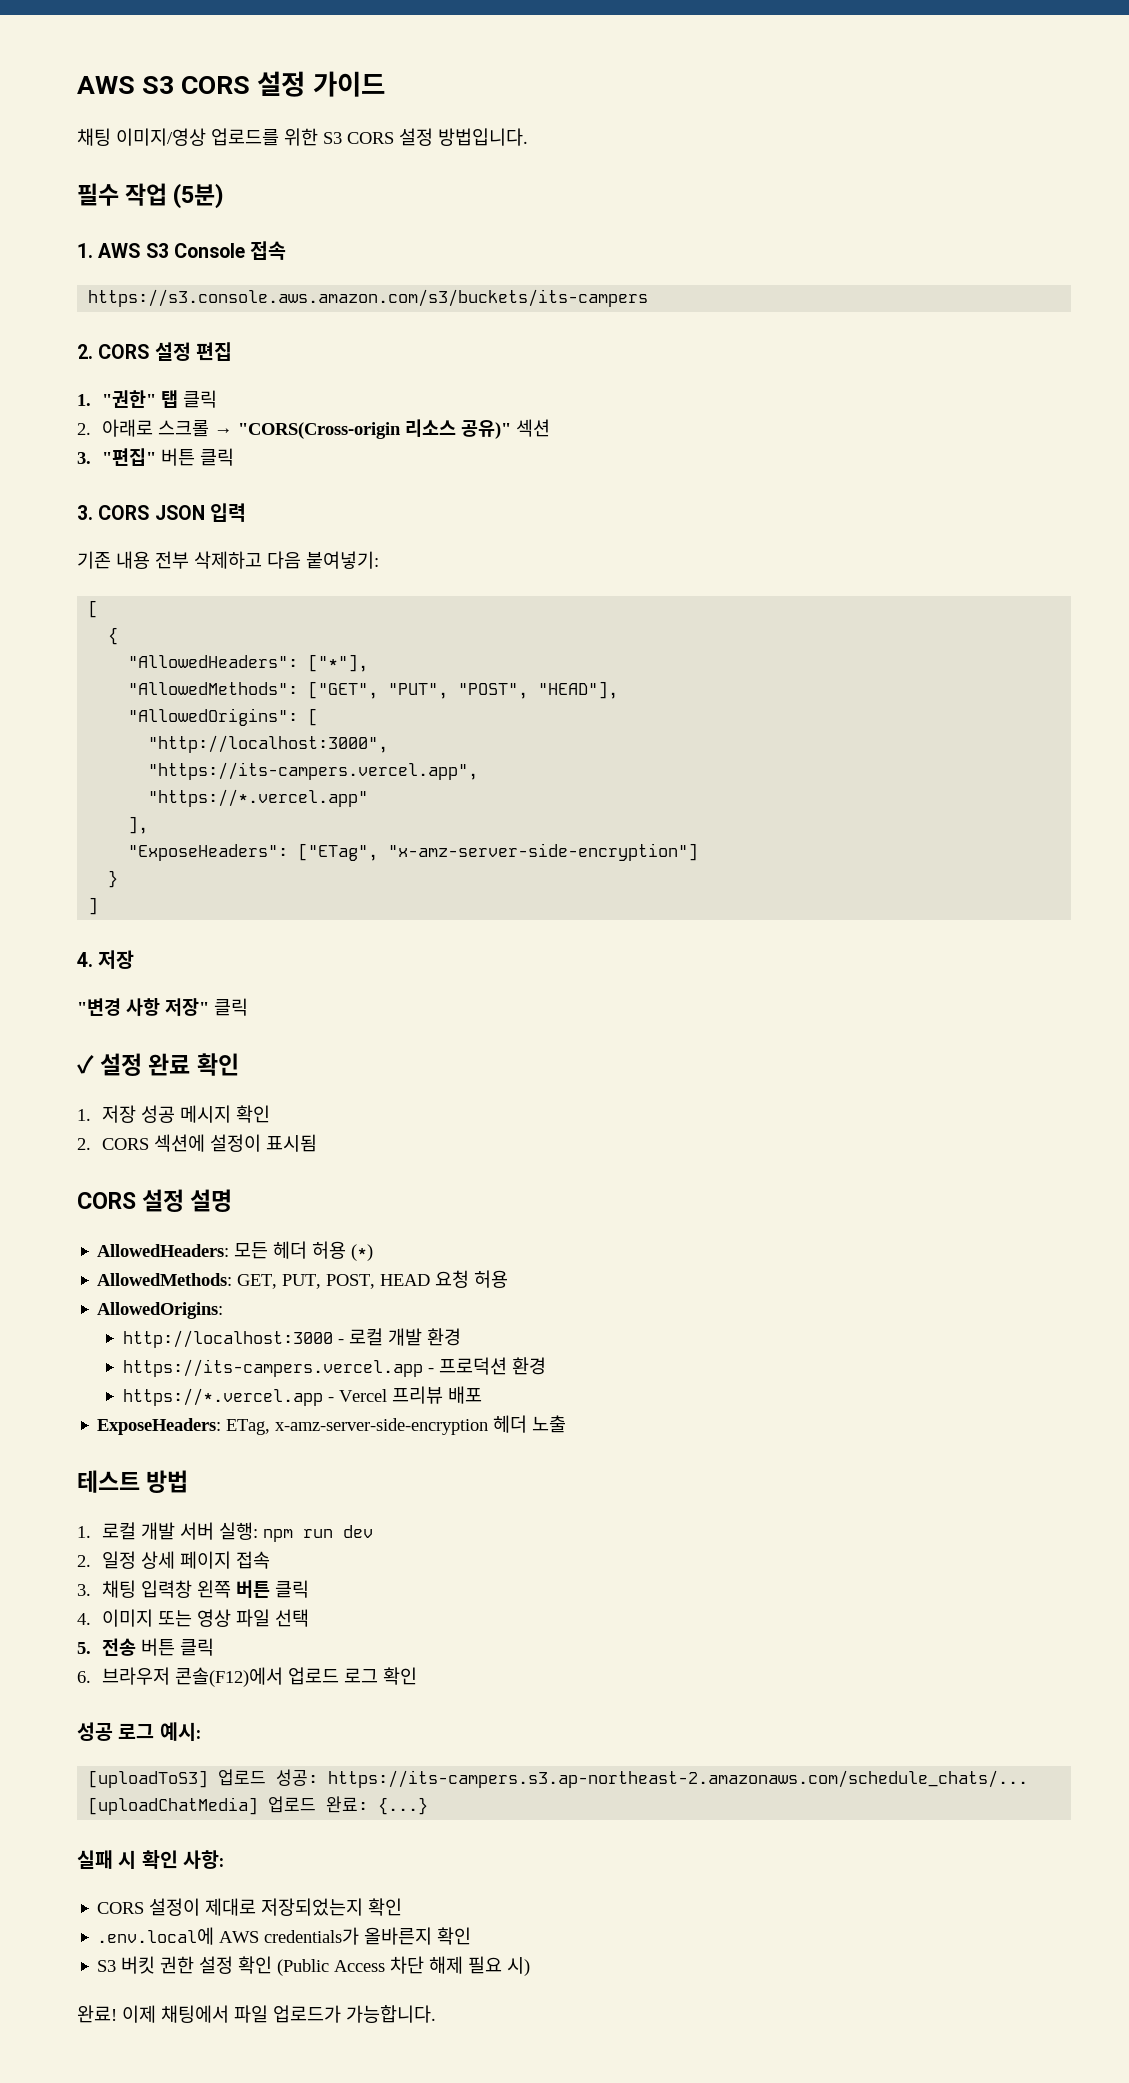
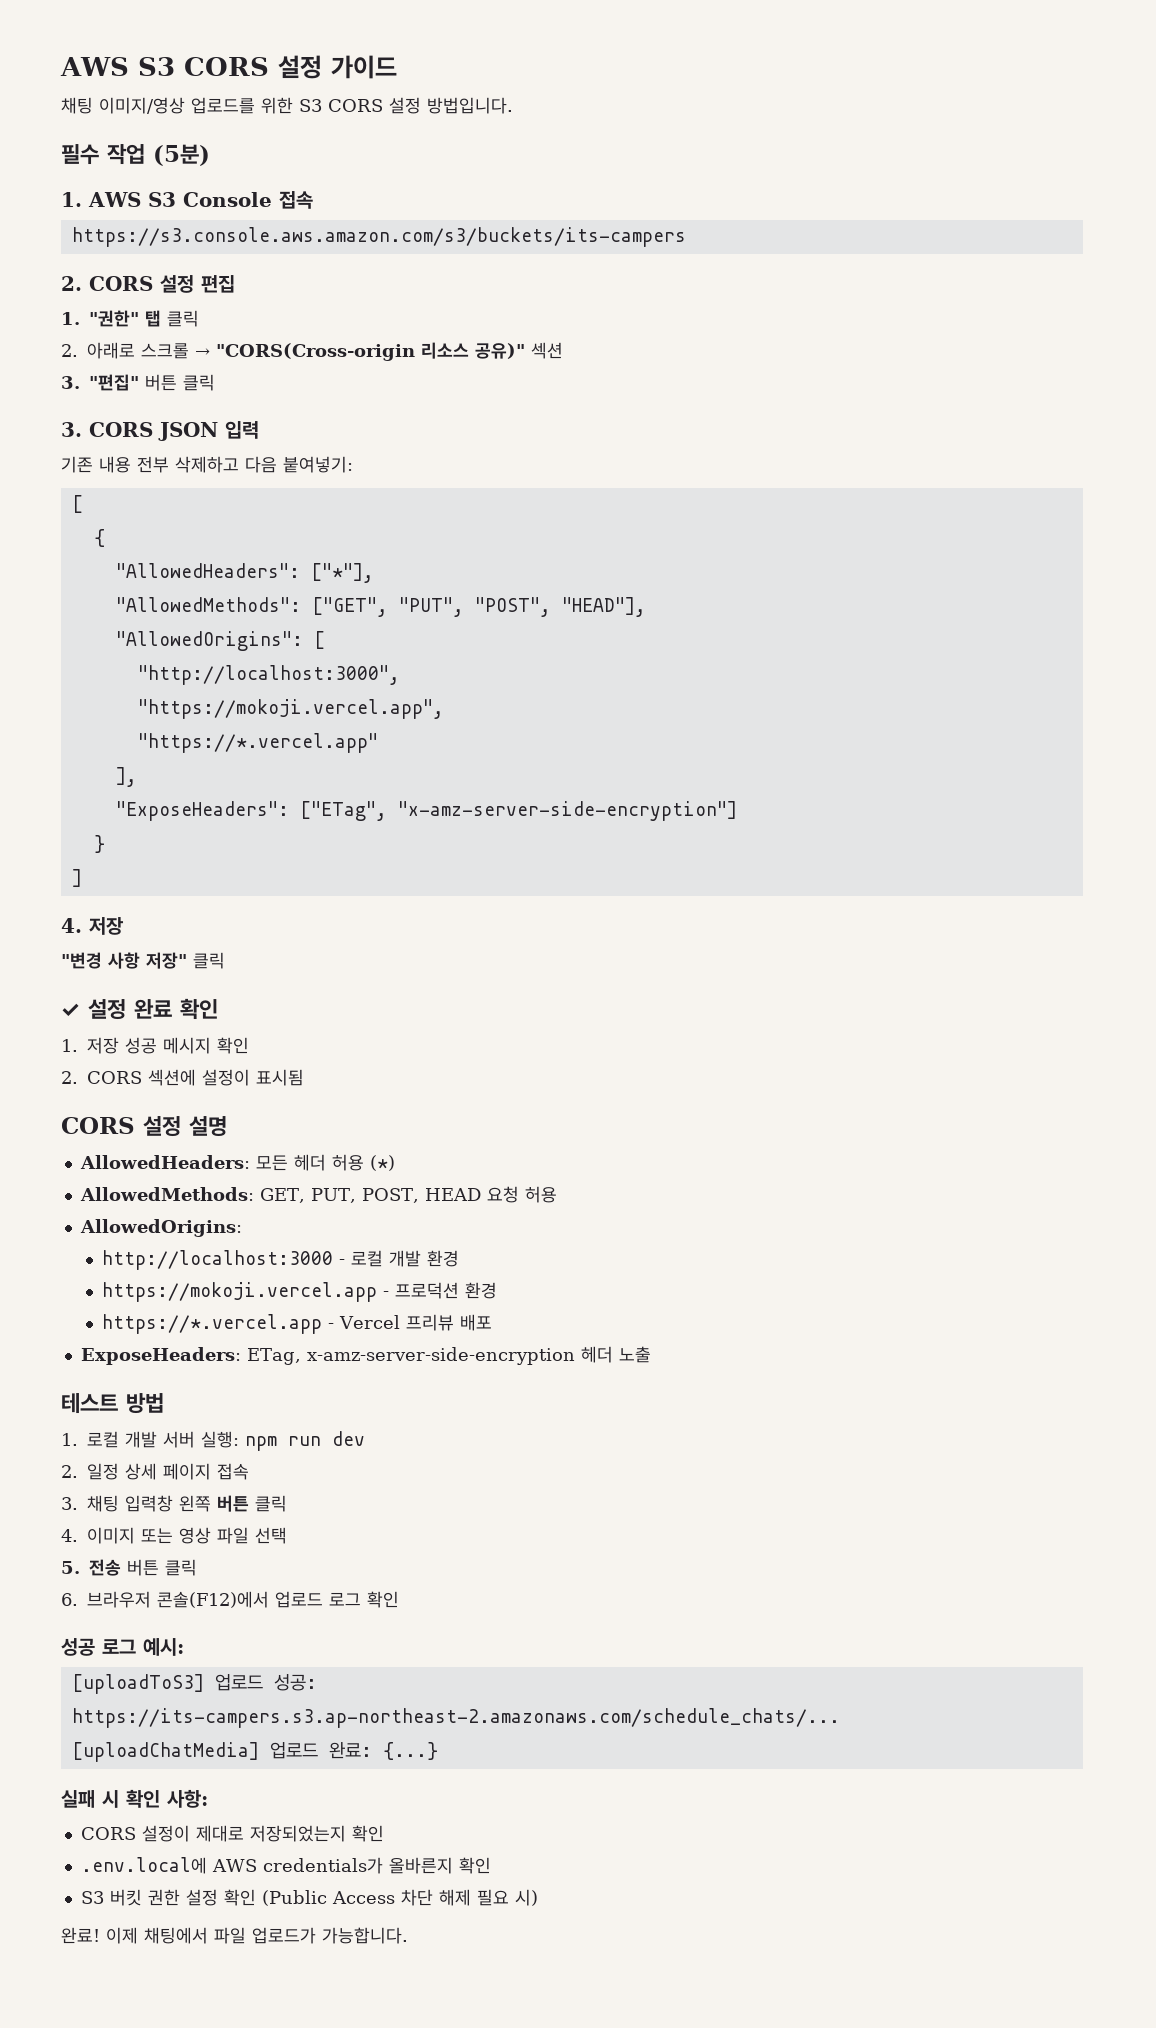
[148,762,479,780] "https://its-campers.vercel.app", -> [137,699,444,719] "https://mokoji.vercel.app",
[122,1359,423,1377] https://its-campers.vercel.app -> [102,1282,378,1302] https://mokoji.vercel.app

